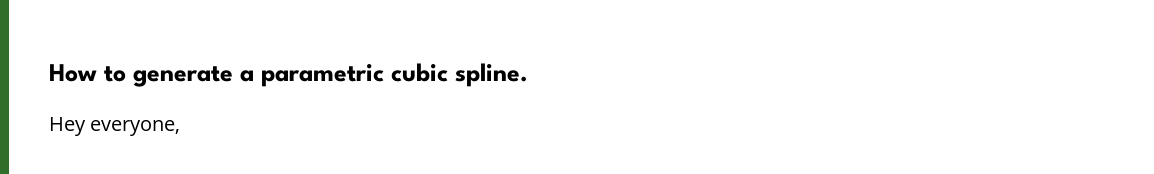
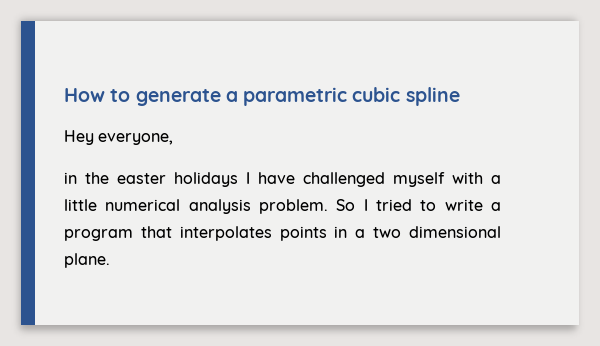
[455,63,528,87] spline. -> [405,87,460,106] spline
(181, 128) none -> [64,172,501,187] [64,199,501,214] [64,226,501,241] [64,253,110,268] // in the easter holidays I have challenged myself with a little numerical analysis problem. So I tried to write a program that interpolates points in a two dimensional plane.

